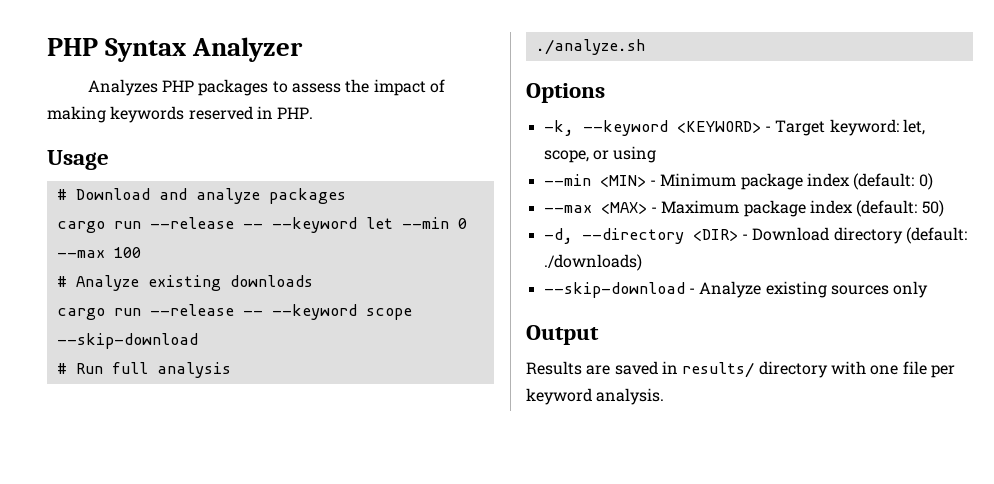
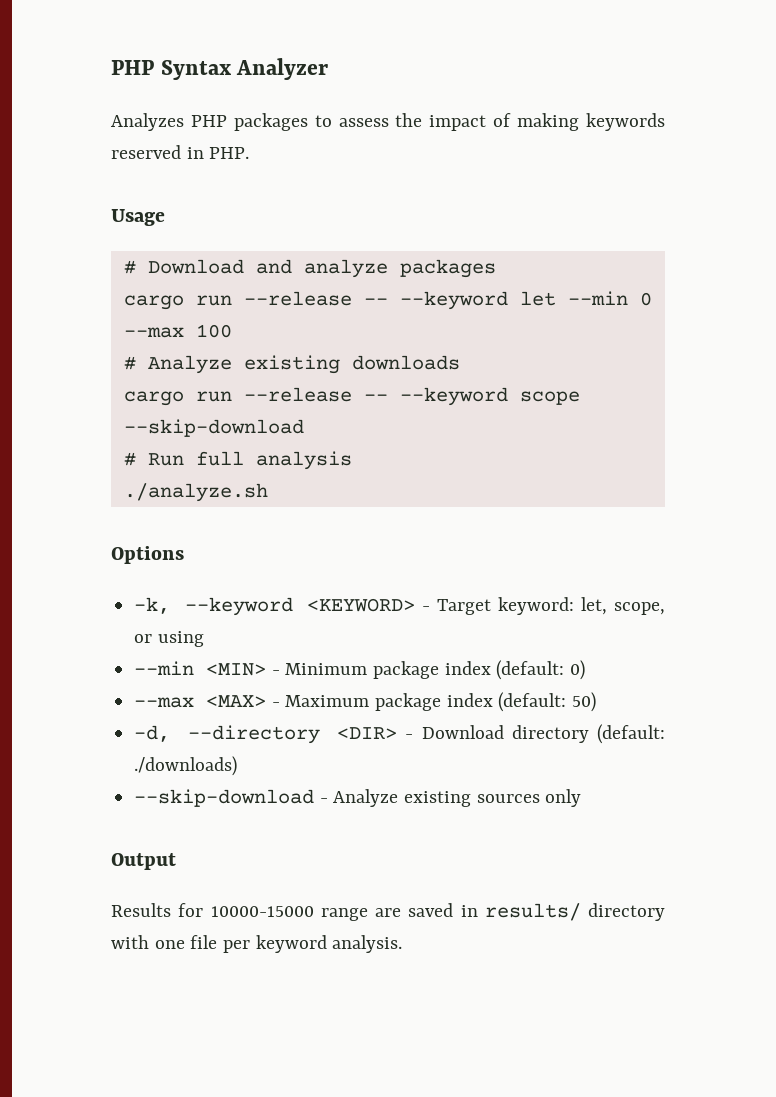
(582, 368) none -> [178,903,368,921] for 10000-15000 range

